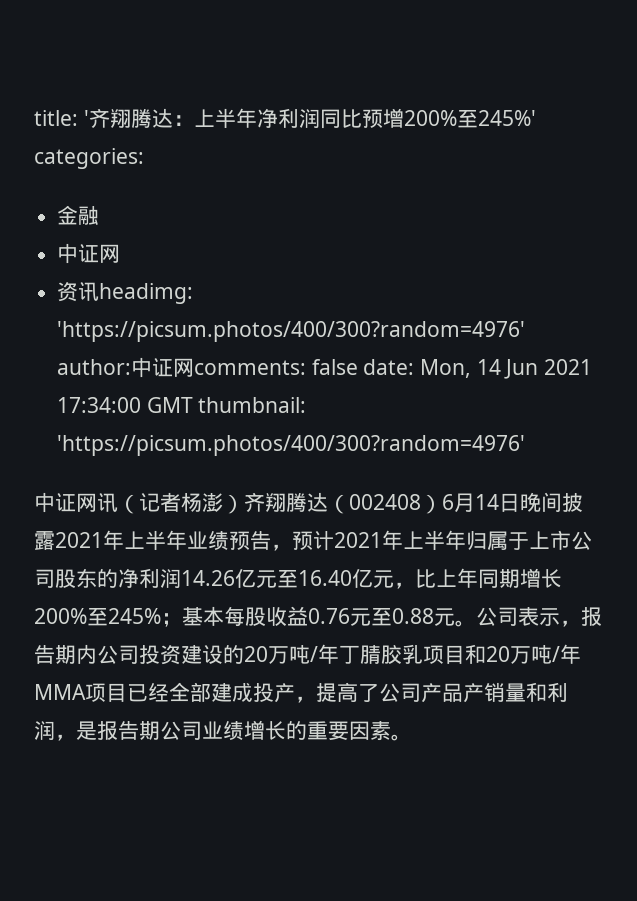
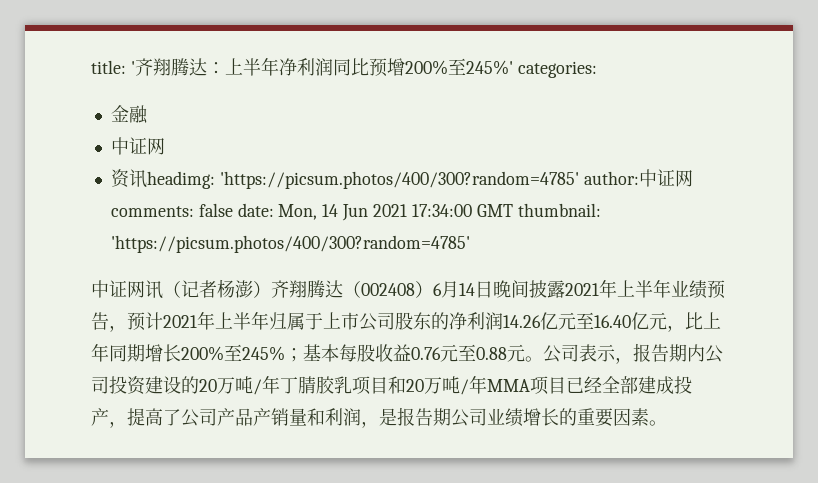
[57,321,526,342] 'https://picsum.photos/400/300?random=4976' -> [219,171,579,189] 'https://picsum.photos/400/300?random=4785'
[57,435,526,456] 'https://picsum.photos/400/300?random=4976' -> [110,235,470,253] 'https://picsum.photos/400/300?random=4785'

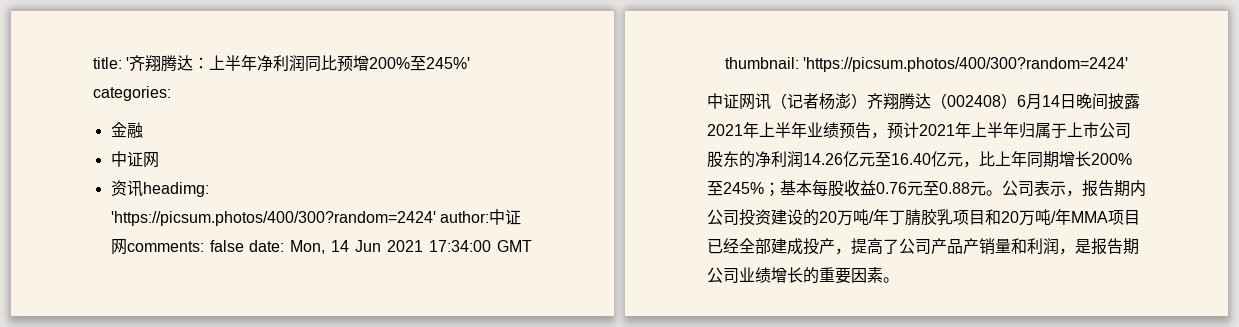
[219,171,579,189] 'https://picsum.photos/400/300?random=4785' -> [110,211,436,226] 'https://picsum.photos/400/300?random=2424'
[110,235,470,253] 'https://picsum.photos/400/300?random=4785' -> [802,57,1128,72] 'https://picsum.photos/400/300?random=2424'

